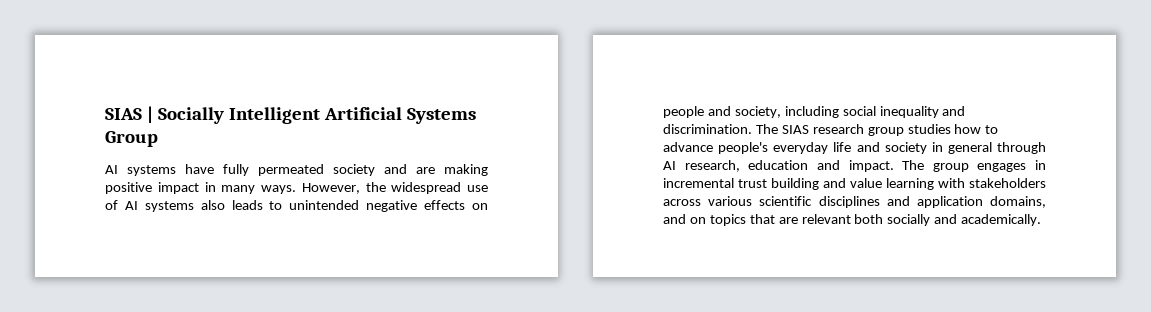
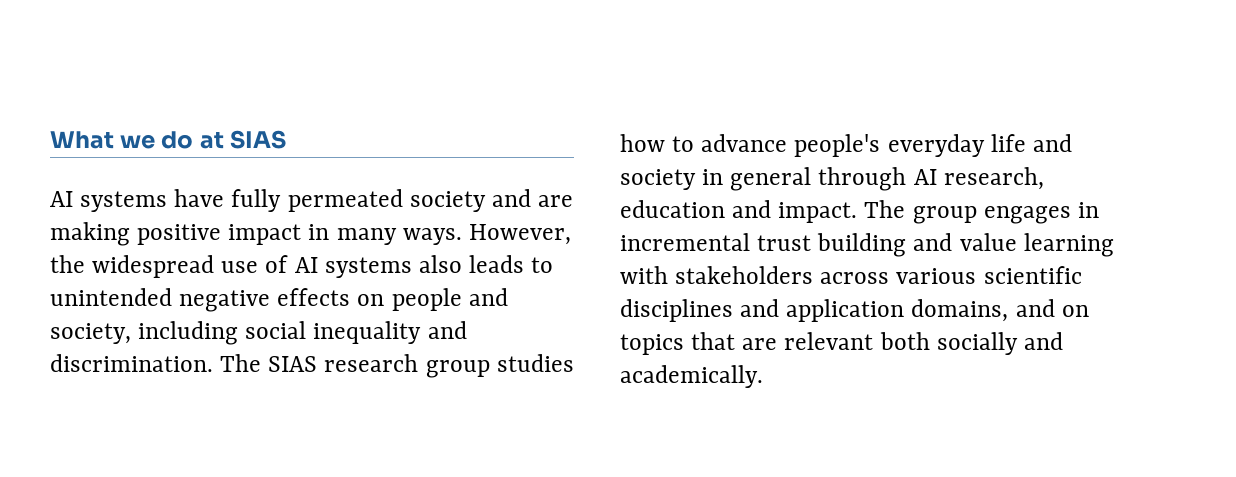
[105,106,476,124] [105,131,158,147] SIAS | Socially Intelligent Artificial Systems Group -> [50,130,286,149] What we do at SIAS

